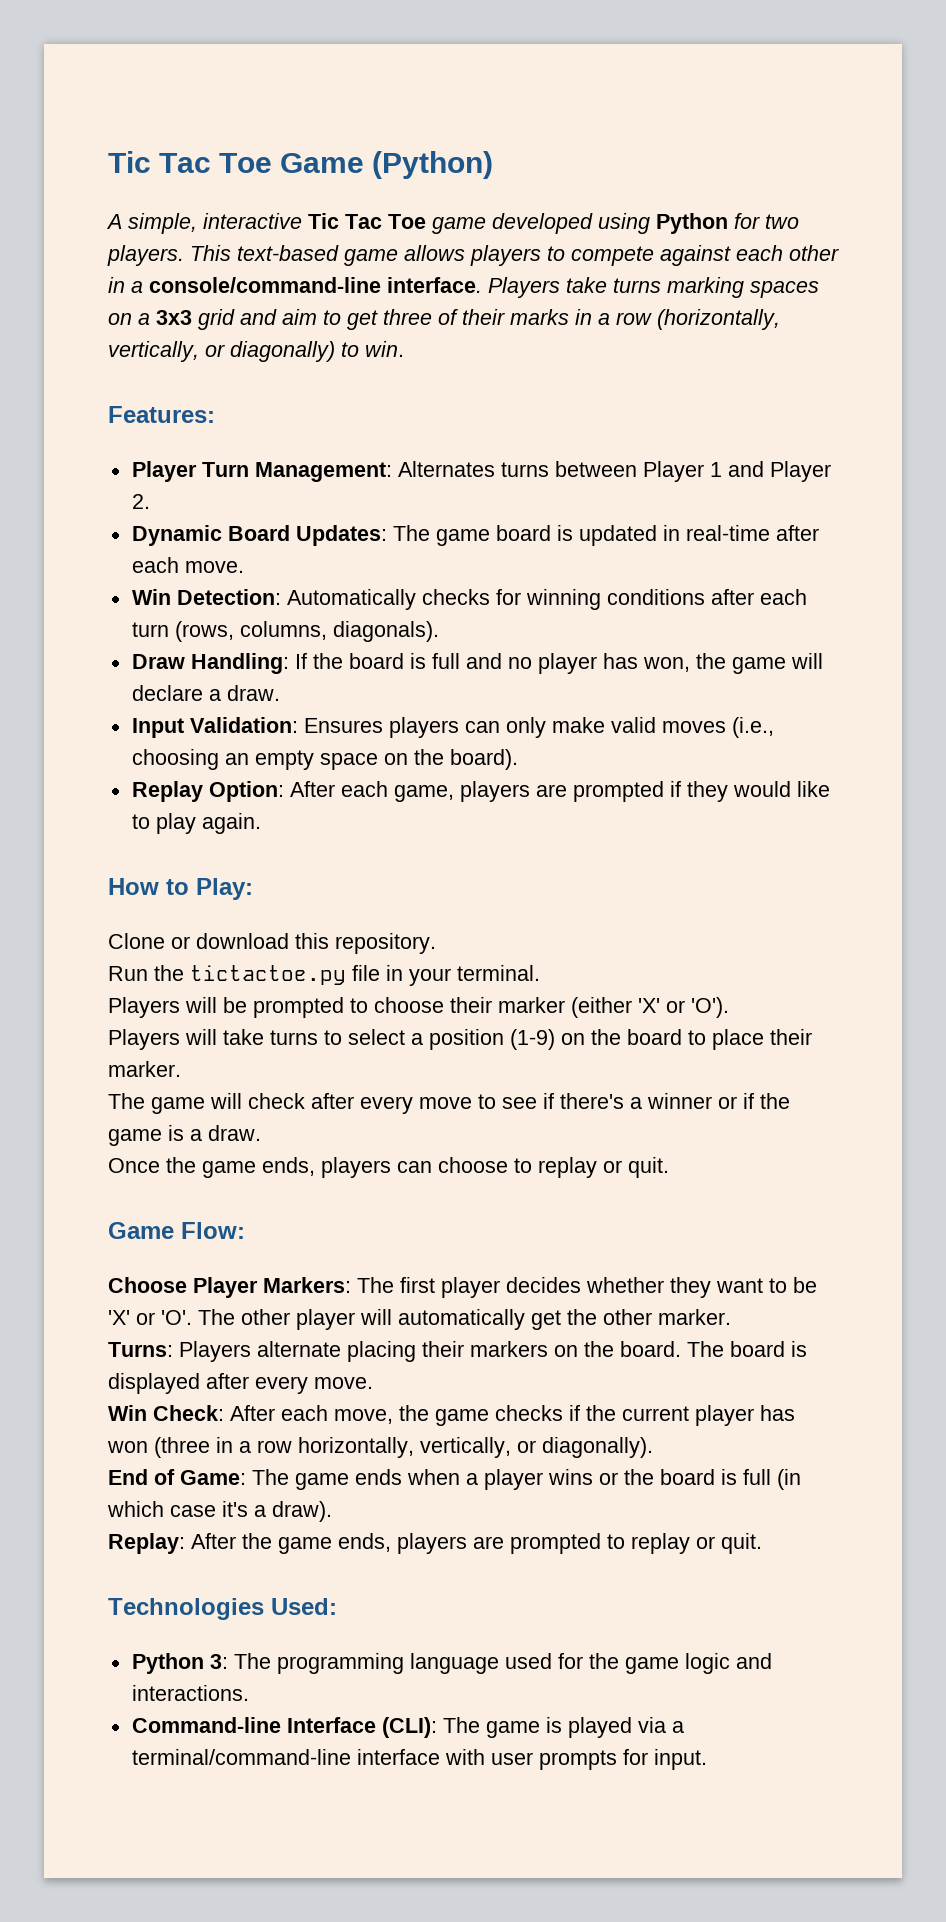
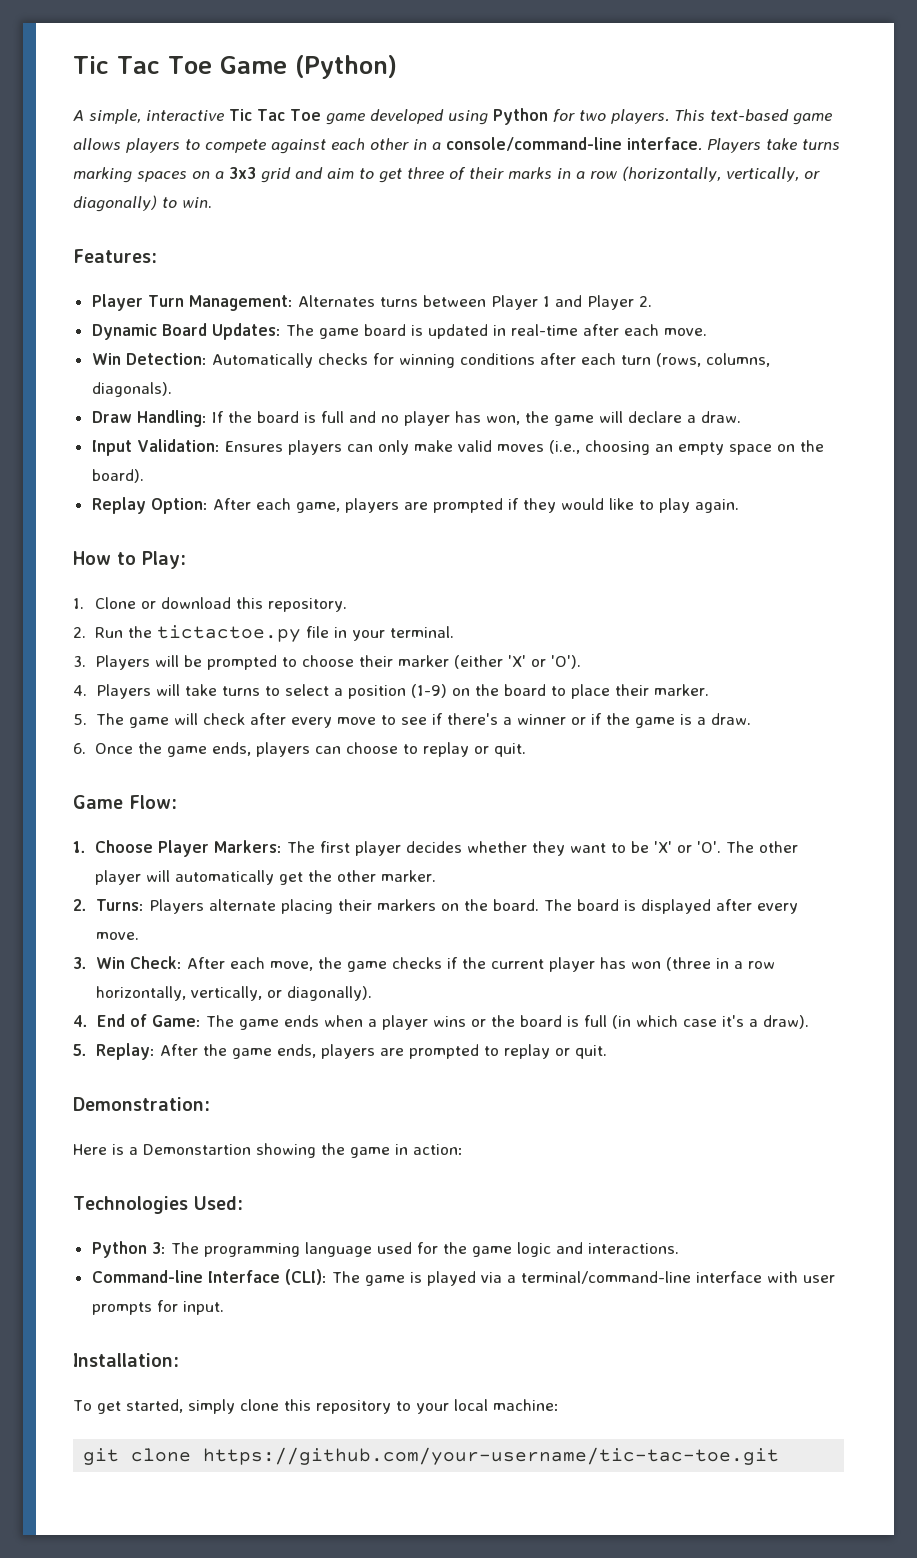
(253, 889) none -> [73,598,84,609] 1.
(436, 943) none -> [73,627,86,638] 2.
(540, 973) none -> [73,656,86,667] 3.
(729, 1007) none -> [73,685,87,696] 4.
(181, 1069) none -> [73,714,87,725] 5.
(261, 1133) none -> [73,743,86,754] 6.
(245, 1230) none -> [73,841,86,853] 1.
(731, 1317) none -> [73,899,87,911] 2.
(373, 1383) none -> [73,957,87,969] 3.
(653, 1447) none -> [73,1015,88,1027] 4.
(332, 1511) none -> [73,1044,87,1056] 5.
(762, 1543) none -> [73,1097,210,1111] [73,1143,463,1158] // Demonstration: // Here is a Demonstartion showing the game in action:
(707, 1759) none -> [73,1353,179,1367] [73,1399,559,1414] [83,1447,780,1465] // Installation: // To get started, simply clone this repository to your local machine: // git clone https://github.com/your-username/tic-tac-toe.git

